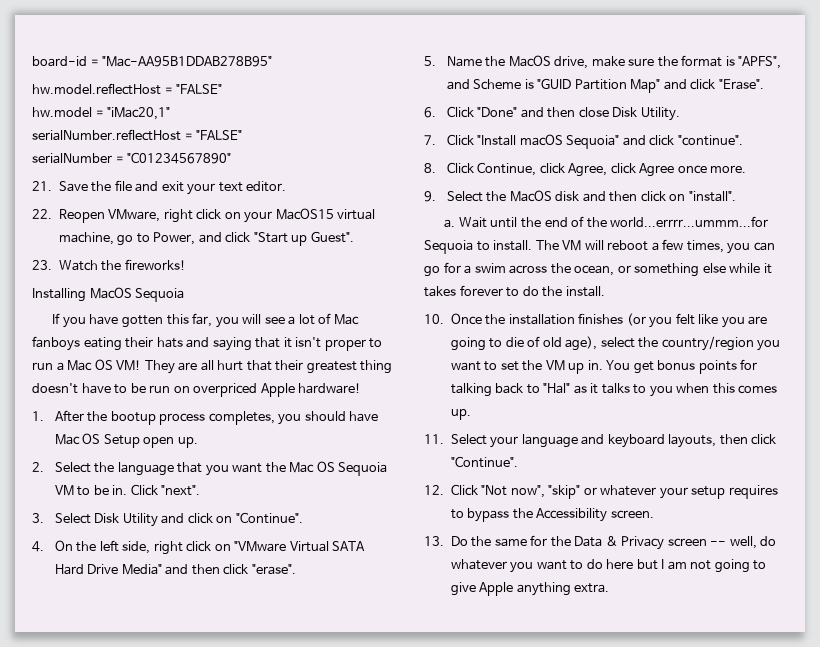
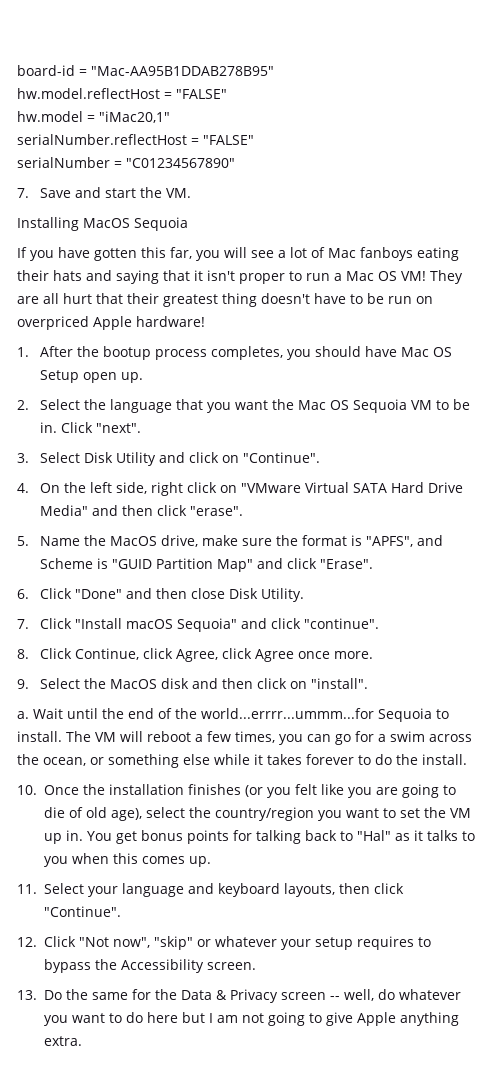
[32,180,287,195] [32,208,376,223] [58,231,354,246] [32,259,186,271] 21. Save the file and exit your text editor. // 22. Reopen VMware, right click on your MacOS15 virtual machine, go to Power, and click "Start up Guest". // 23. Watch the fireworks! -> [17,187,191,198] 7. Save and start the VM.

